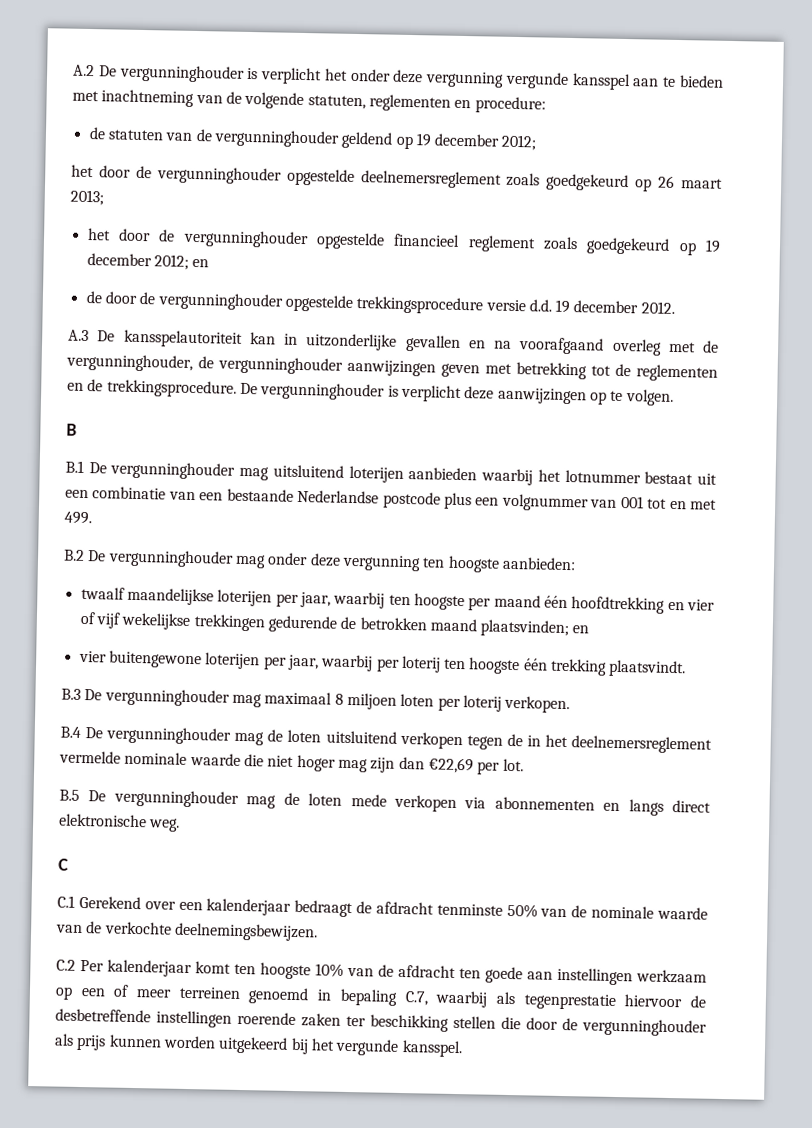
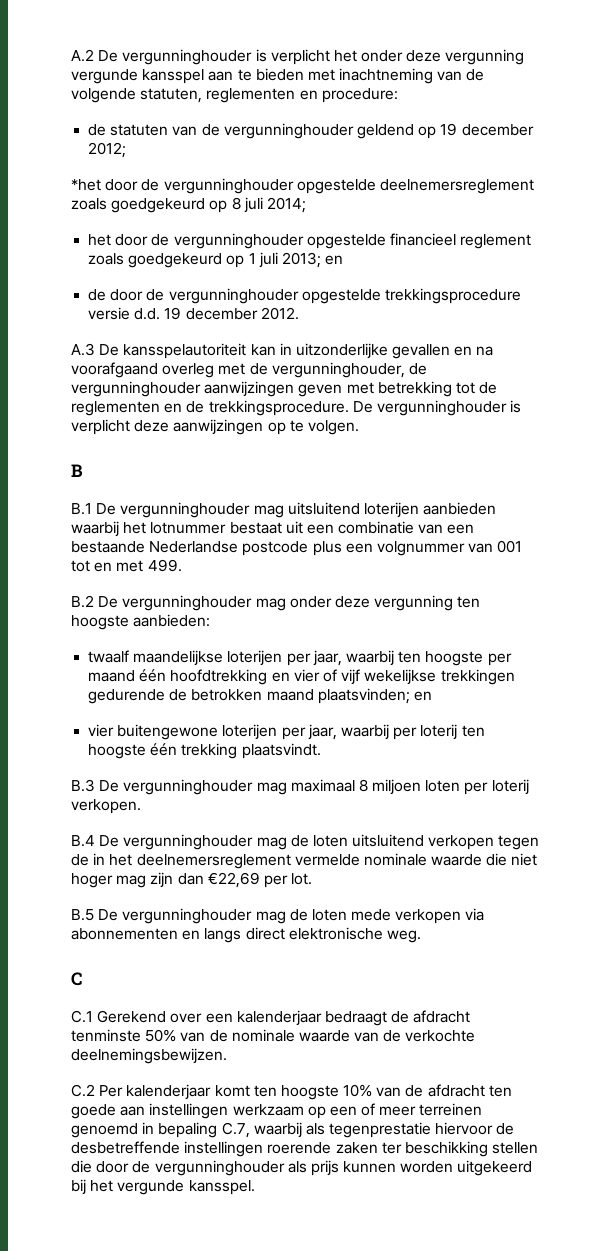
[71,164,94,178] het -> [71,179,101,191] *het
[658,175,724,189] [70,189,104,206] 26 maart 2013; -> [231,197,306,213] 8 juli 2014;
[705,239,722,253] [86,252,189,270] 19 december 2012; -> [248,252,321,268] 1 juli 2013;

